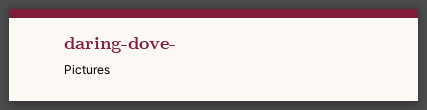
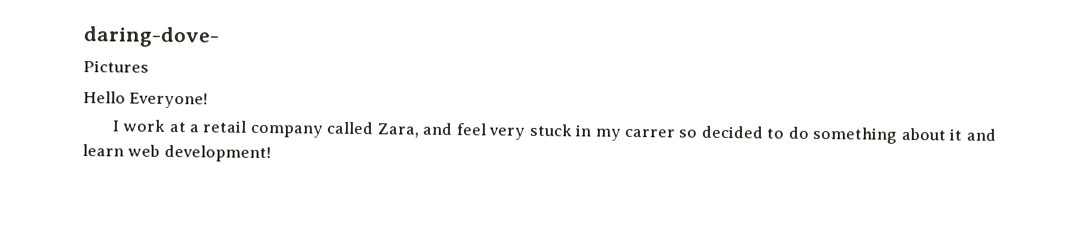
(110, 69) none -> [83,91,209,109] [111,119,996,144] [82,144,271,163] // Hello Everyone! // I work at a retail company called Zara, and feel very stuck in my carrer so decided to do something about it and learn web development!

